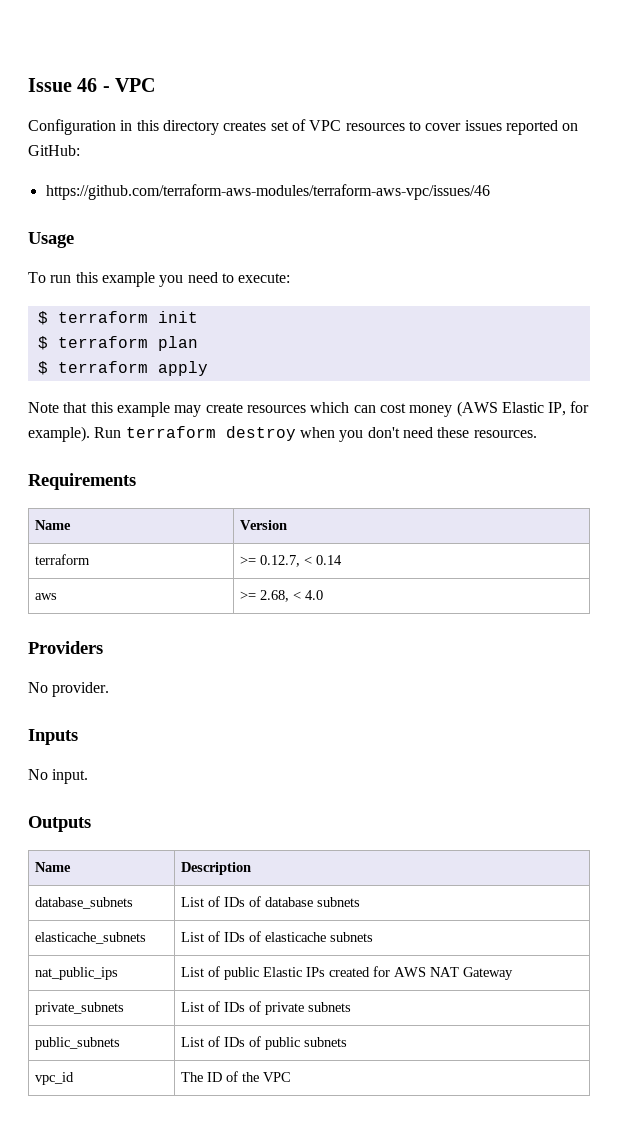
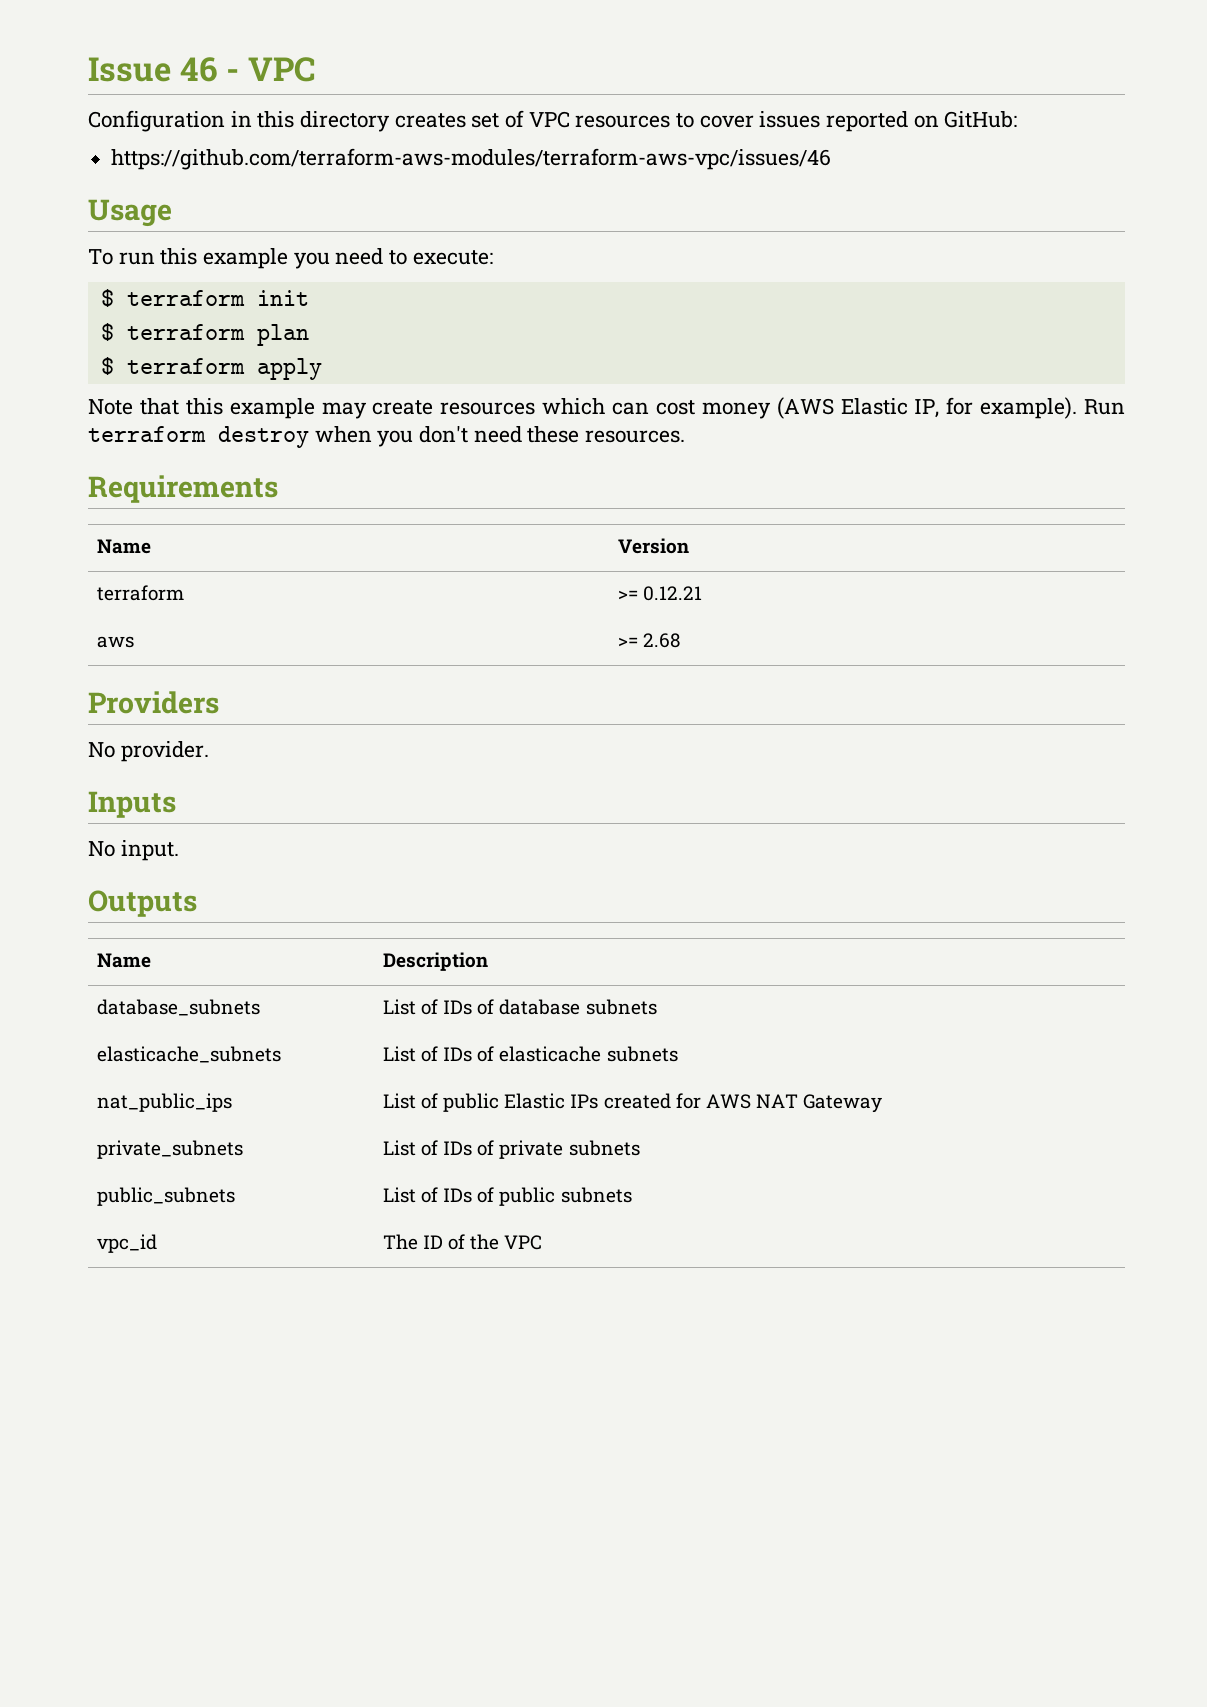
[260,555,343,567] 0.12.7, < 0.14 -> [642,586,702,601] 0.12.21
[260,590,324,602] 2.68, < 4.0 -> [642,633,681,648] 2.68

